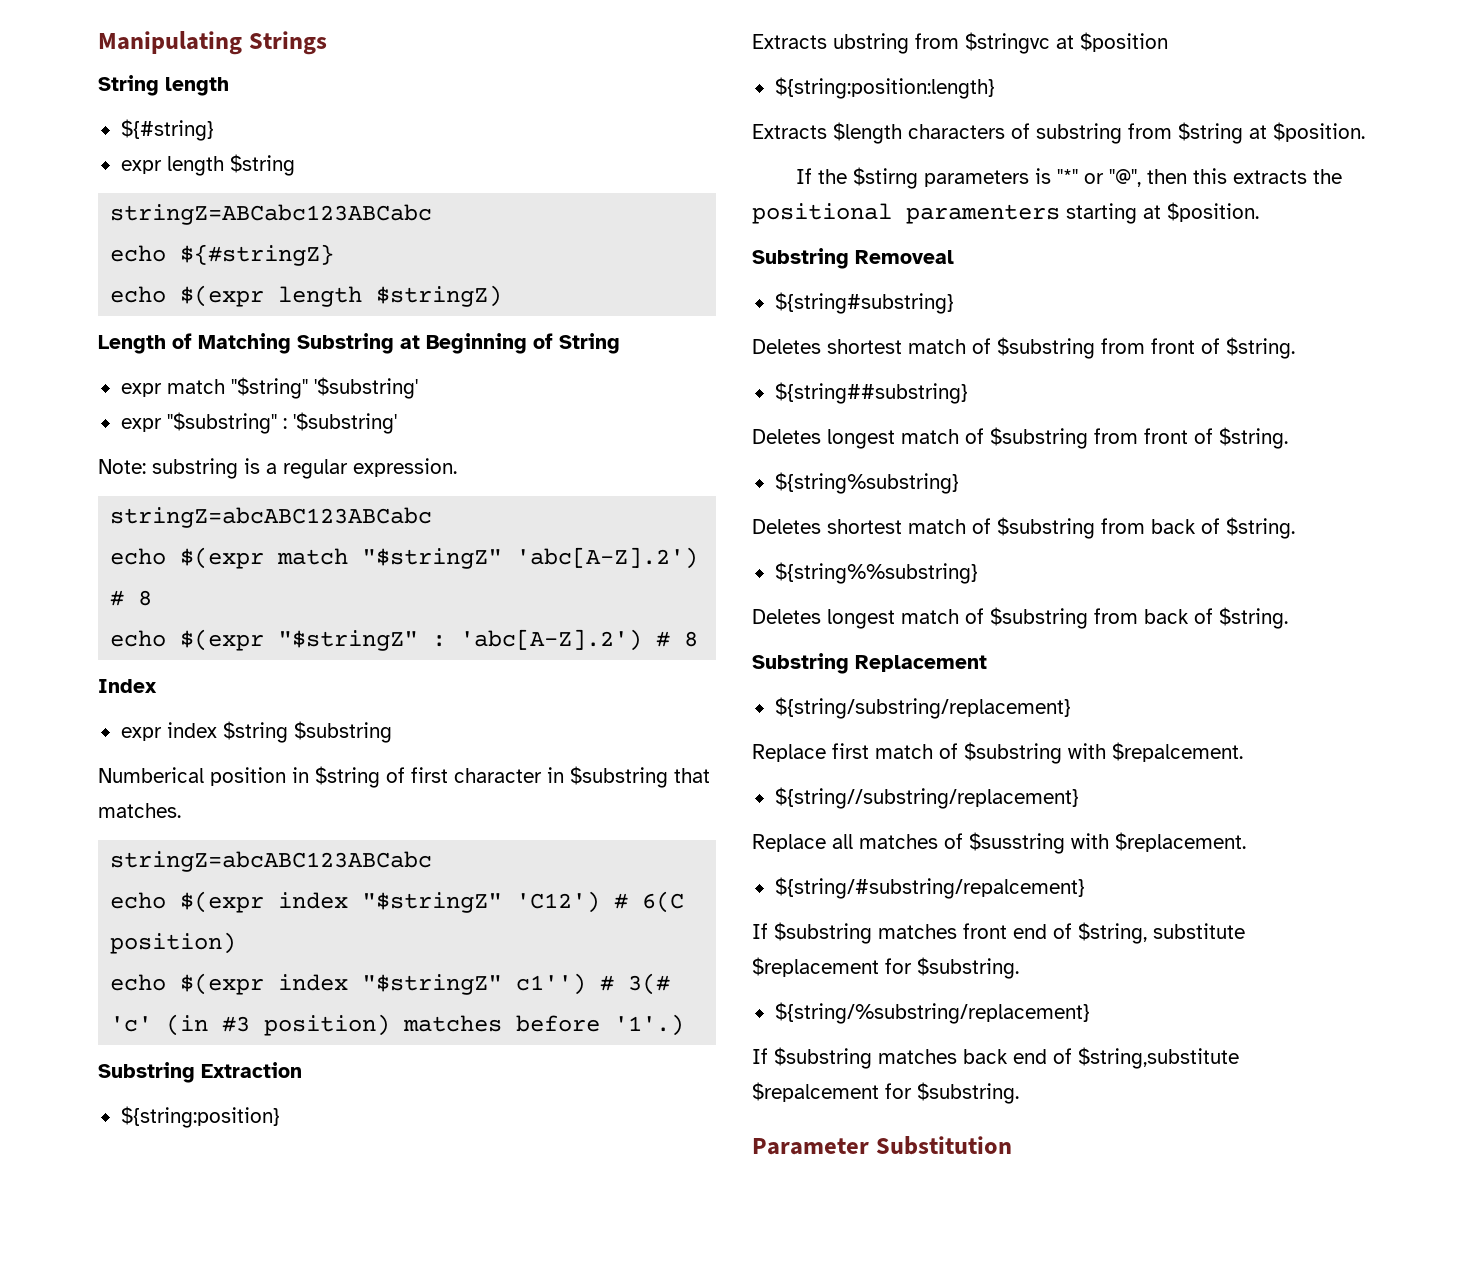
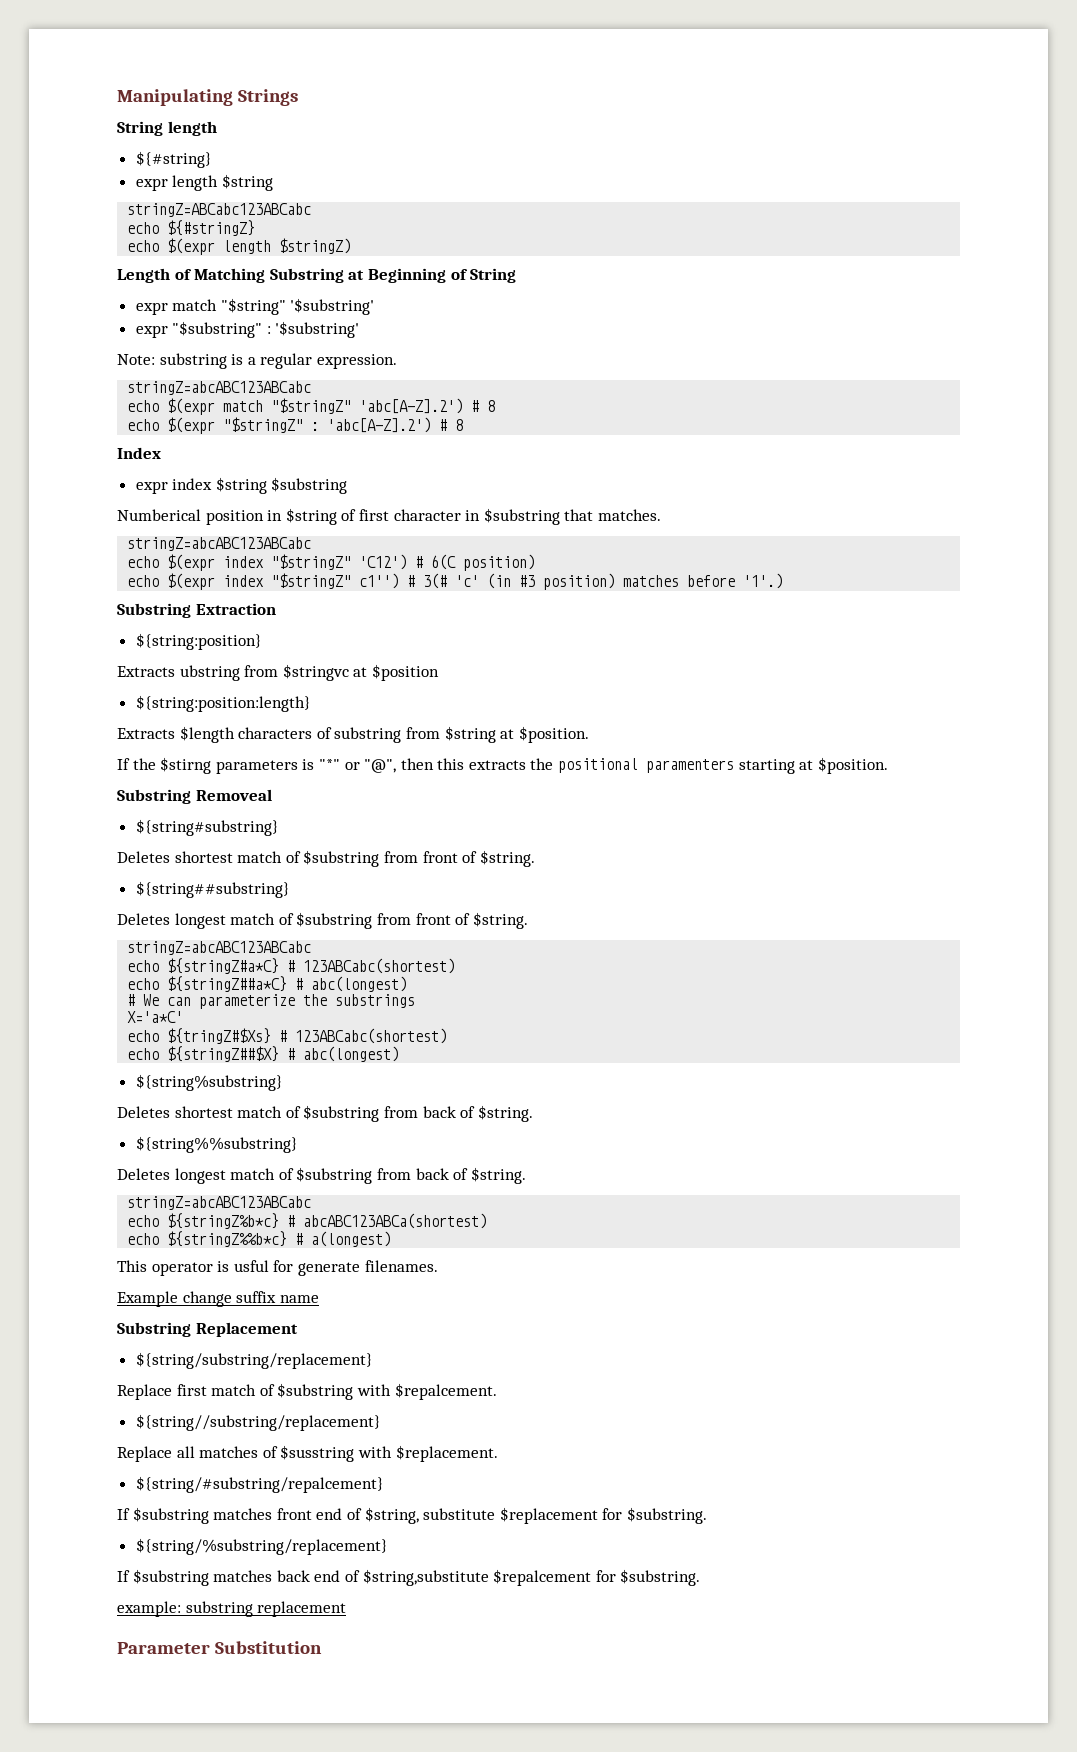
(1288, 438) none -> [127,941,312,955] [127,958,456,974] [127,976,408,992] [127,994,416,1009] [127,1011,184,1023] [127,1028,448,1044] [127,1046,400,1062] // stringZ=abcABC123ABCabc // echo ${stringZ#a*C} # 123ABCabc(shortest) // echo ${stringZ##a*C} # abc(longest) // # We can parameterize the substrings // X='a*C' // echo ${tringZ#$Xs} # 123ABCabc(shortest) // echo ${stringZ##$X} # abc(longest)
(1288, 618) none -> [127,1196,312,1210] [127,1213,488,1229] [127,1231,392,1247] [117,1260,438,1276] [117,1291,319,1307] // stringZ=abcABC123ABCabc // echo ${stringZ%b*c} # abcABC123ABCa(shortest) // echo ${stringZ%%b*c} # a(longest) // This operator is usful for generate filenames. // Example change suffix name
(1019, 1093) none -> [117,1601,347,1617] // example: substring replacement

